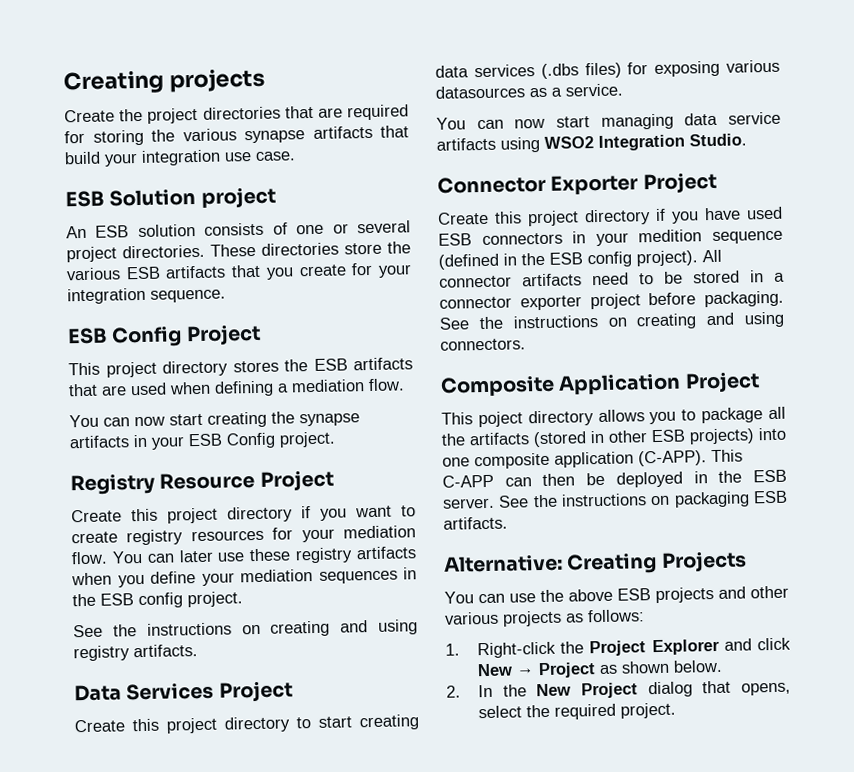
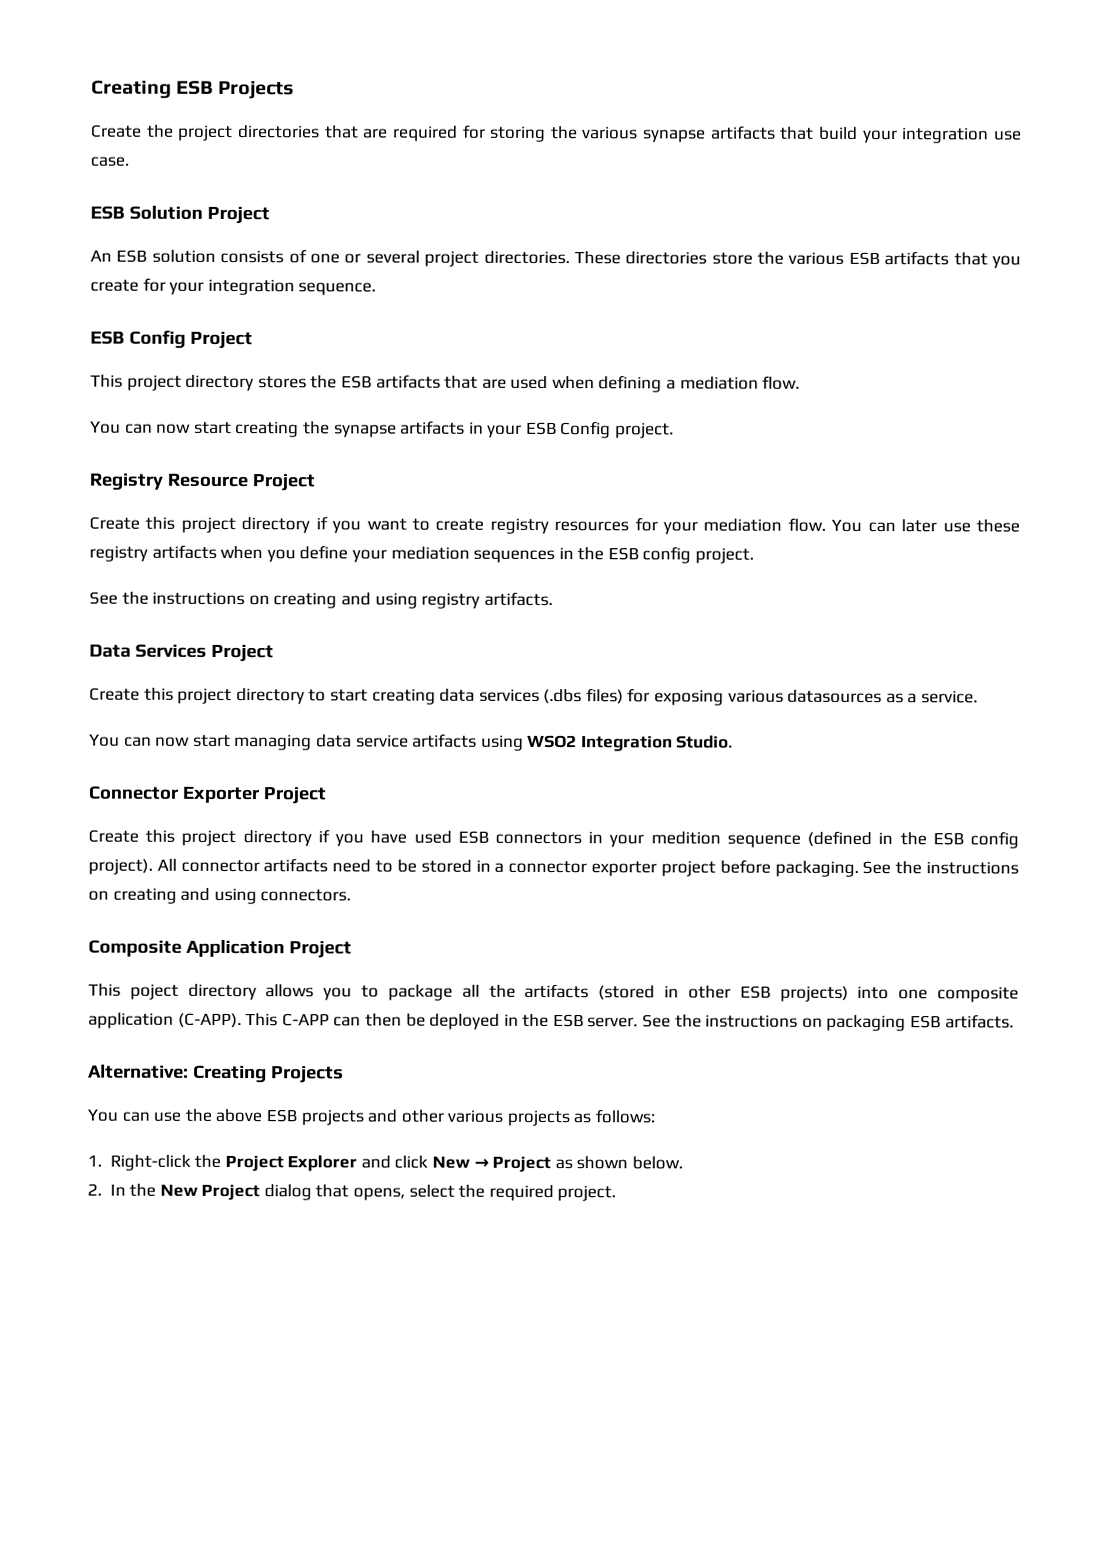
[63,68,265,95] Creating projects -> [91,80,294,100] Creating ESB Projects
[200,186,276,208] project -> [206,205,270,225] Project

